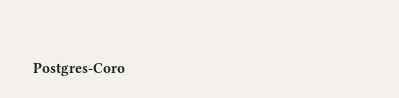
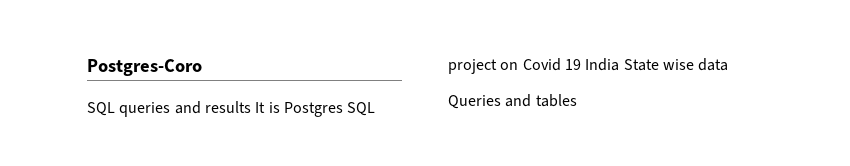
(125, 69) none -> [87,101,376,117] [448,58,729,74] [448,94,577,109] // SQL queries and results It is Postgres SQL project on Covid 19 India State wise data // Queries and tables

